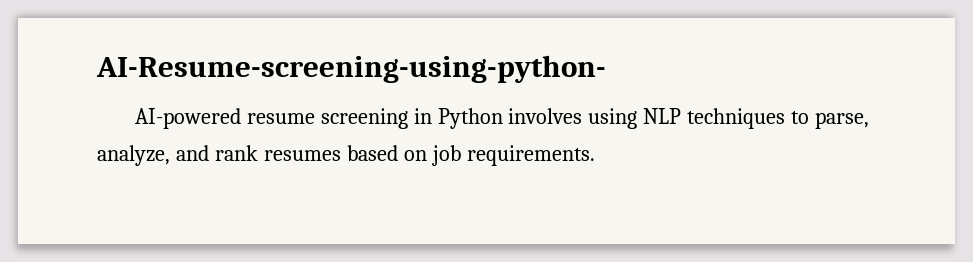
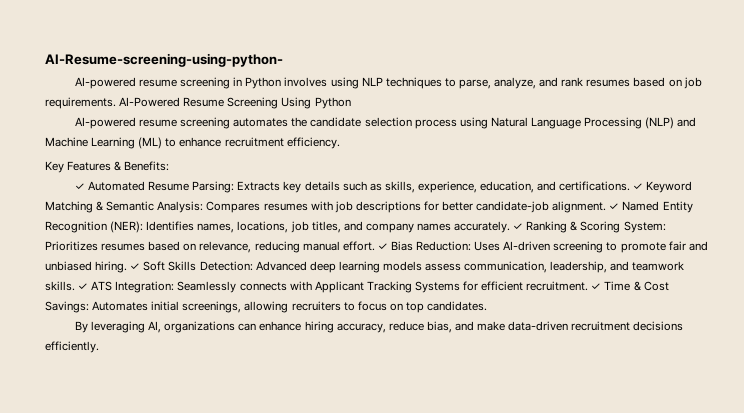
(595, 155) none -> [119,97,351,109] [74,117,697,129] [45,137,340,149] [45,161,170,173] [74,181,693,193] [45,201,693,213] [45,221,666,233] [45,241,708,253] [45,261,685,273] [45,281,669,293] [45,301,488,313] [74,321,684,333] [45,341,99,353] AI-Powered Resume Screening Using Python // AI-powered resume screening automates the candidate selection process using Natural Language Processing (NLP) and Machine Learning (ML) to enhance recruitment efficiency. // Key Features & Benefits: // ✓ Automated Resume Parsing: Extracts key details such as skills, experience, education, and certifications. ✓ Keyword Matching & Semantic Analysis: Compares resumes with job descriptions for better candidate-job alignment. ✓ Named Entity Recognition (NER): Identifies names, locations, job titles, and company names accurately. ✓ Ranking & Scoring System: Prioritizes resumes based on relevance, reducing manual effort. ✓ Bias Reduction: Uses AI-driven screening to promote fair and unbiased hiring. ✓ Soft Skills Detection: Advanced deep learning models assess communication, leadership, and teamwork skills. ✓ ATS Integration: Seamlessly connects with Applicant Tracking Systems for efficient recruitment. ✓ Time & Cost Savings: Automates initial screenings, allowing recruiters to focus on top candidates. // By leveraging AI, organizations can enhance hiring accuracy, reduce bias, and make data-driven recruitment decisions efficiently.

